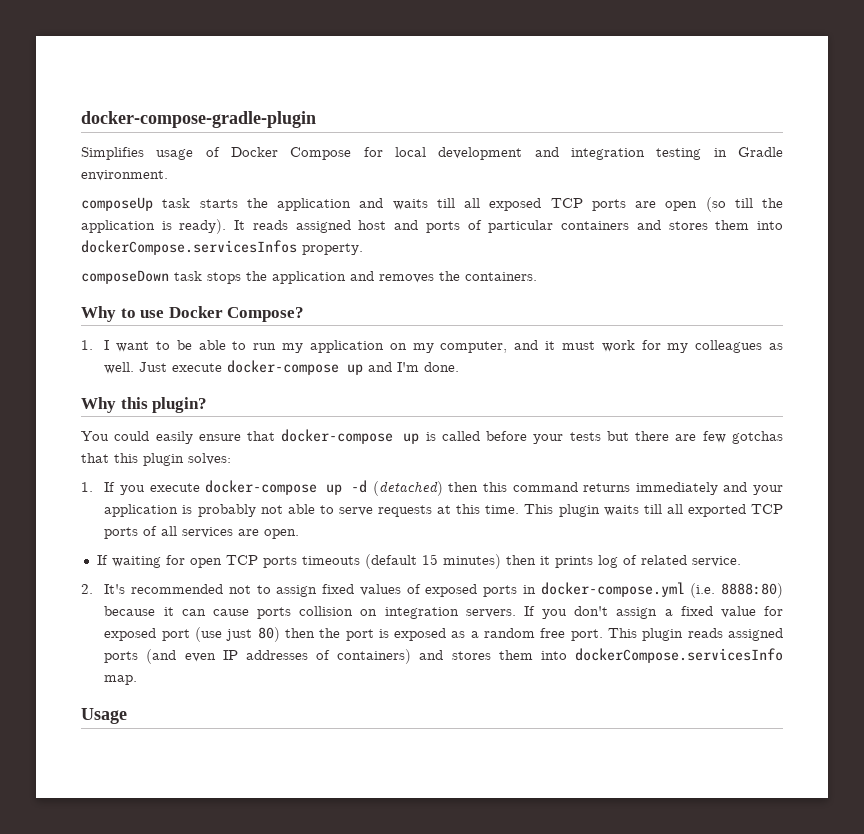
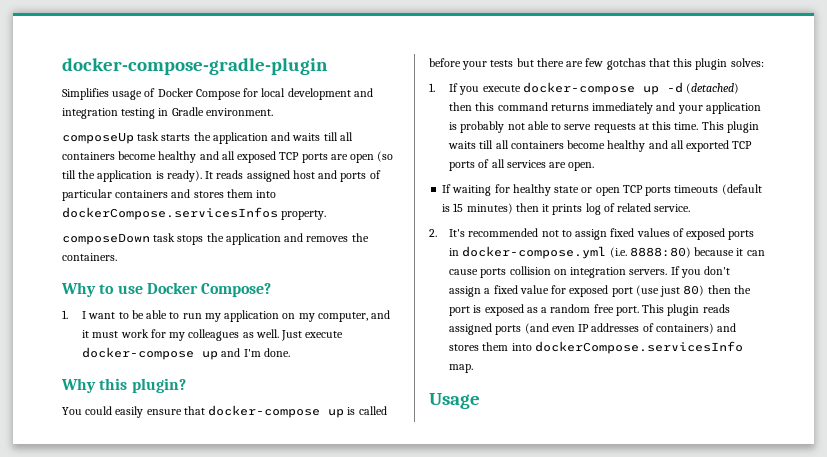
(480, 203) none -> [62,151,235,163] containers become healthy and all
(683, 509) none -> [510,140,684,152] containers become healthy and all
(185, 560) none -> [512,184,593,196] healthy state or
(417, 561) none -> [442,204,451,212] is

